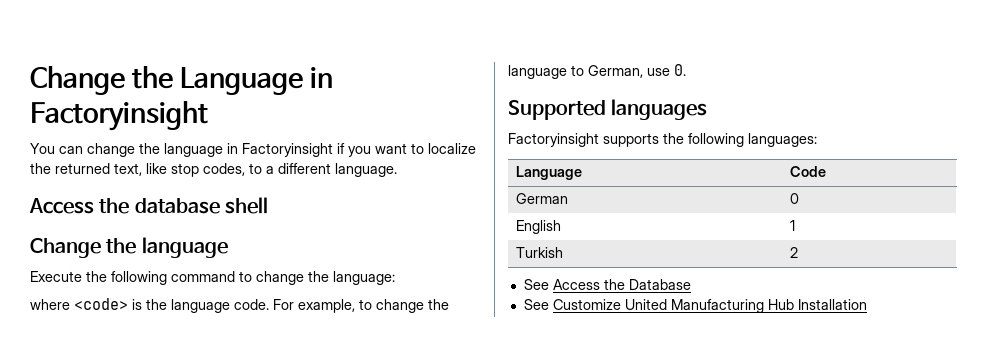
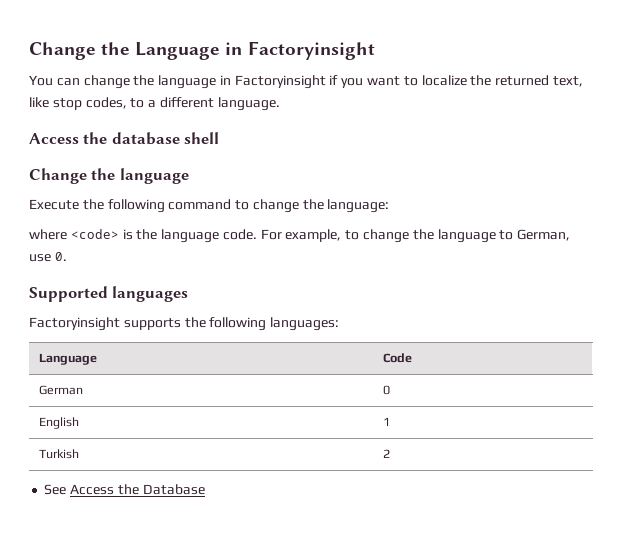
[523,299,867,313] // See Customize United Manufacturing Hub Installation -> (205, 489) none

